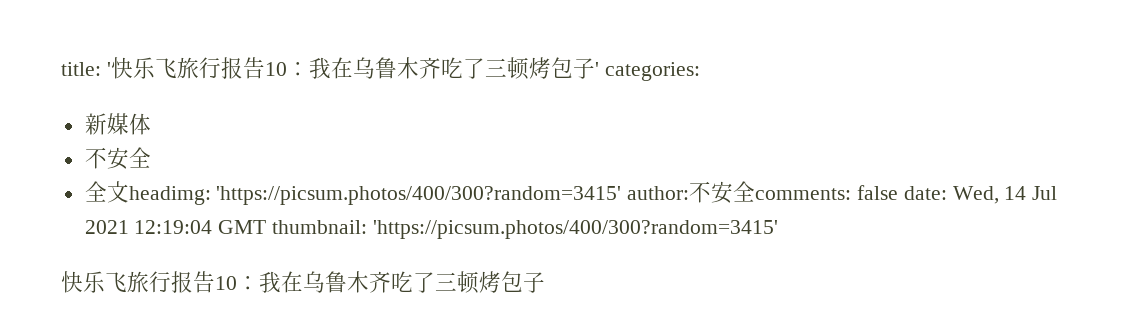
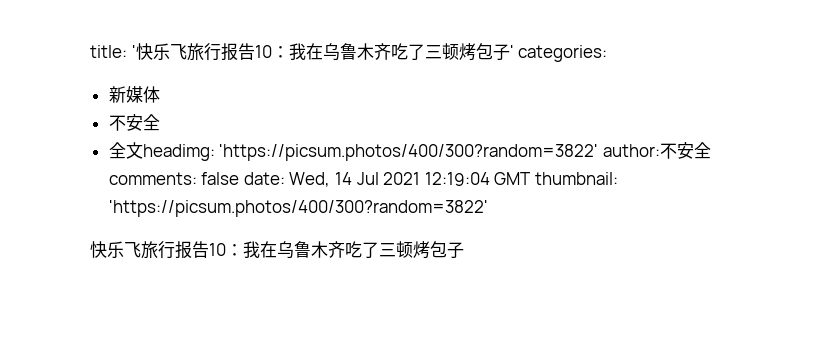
[216,186,622,205] 'https://picsum.photos/400/300?random=3415' -> [219,144,599,161] 'https://picsum.photos/400/300?random=3822'
[372,220,778,239] 'https://picsum.photos/400/300?random=3415' -> [108,200,488,217] 'https://picsum.photos/400/300?random=3822'

